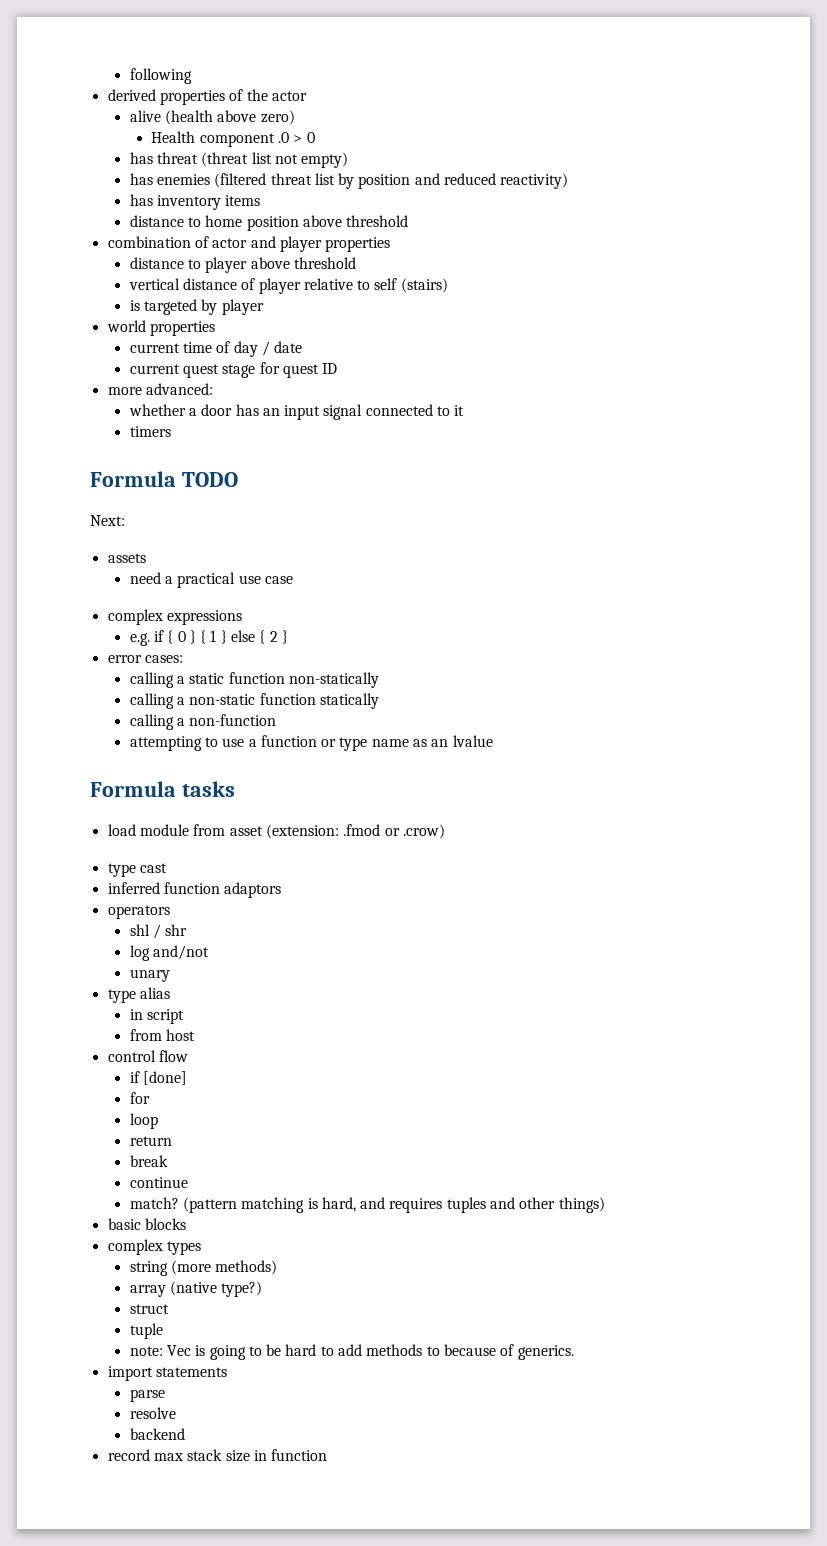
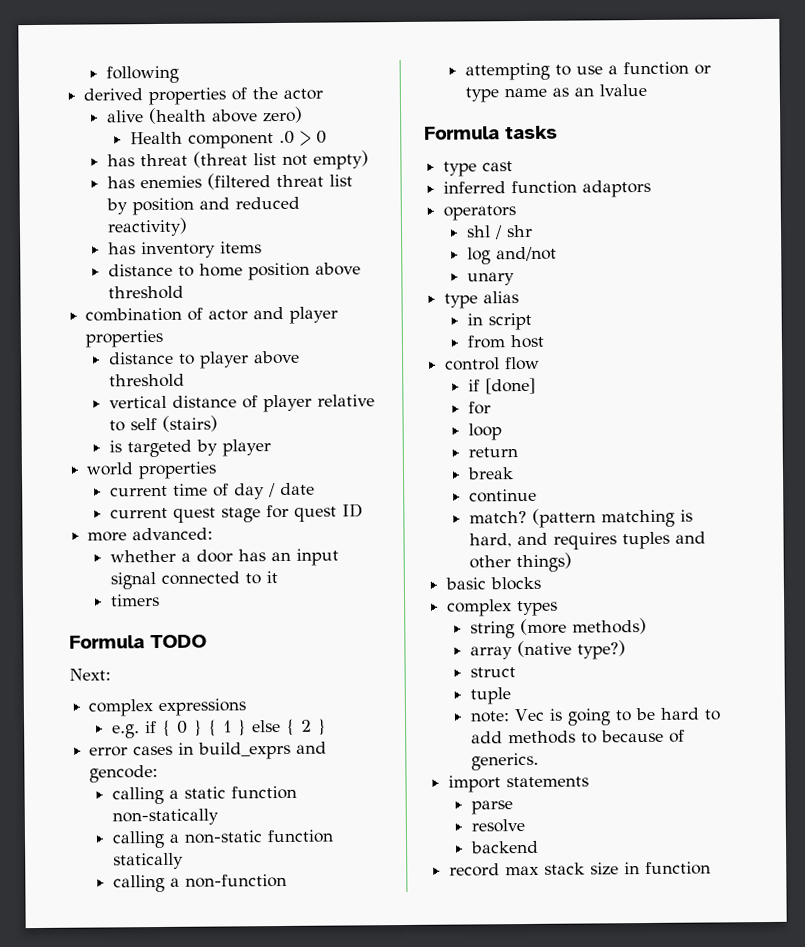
[107,553,146,563] [129,572,293,588] // assets // need a practical use case -> (111, 674) none
[144,655,183,663] cases: -> [133,741,328,760] [89,765,159,783] cases in build_exprs and gencode:
[107,824,445,839] // load module from asset (extension: .fmod or .crow) -> (558, 132) none

